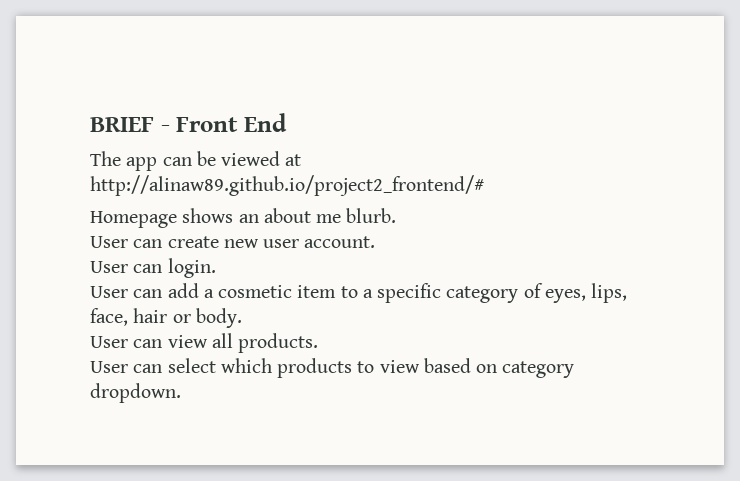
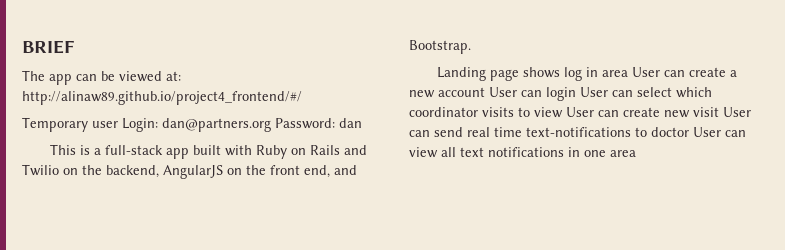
[160,113,287,132] - Front End -> (74, 47) none
[285,154,302,166] [90,175,484,196] [90,208,397,228] [90,236,376,248] [90,258,216,278] [90,283,628,303] [90,308,242,328] [90,333,319,353] [90,358,575,378] [90,383,181,403] at http://alinaw89.github.io/project2_frontend/# // Homepage shows an about me blurb. // User can create new user account. // User can login. // User can add a cosmetic item to a specific category of eyes, lips, face, hair or body. // User can view all products. // User can select which products to view based on category dropdown. -> [166,71,181,81] [22,91,302,105] [22,117,362,132] [49,144,367,159] [22,164,357,179] [409,40,471,54] [436,67,737,81] [409,87,712,101] [409,107,751,118] [409,127,746,137] [409,147,636,158] at: http://alinaw89.github.io/project4_frontend/#/ // Temporary user Login: dan@partners.org Password: dan // This is a full-stack app built with Ruby on Rails and Twilio on the backend, AngularJS on the front end, and Bootstrap. // Landing page shows log in area User can create a new account User can login User can select which coordinator visits to view User can create new visit User can send real time text-notifications to doctor User can view all text notifications in one area

